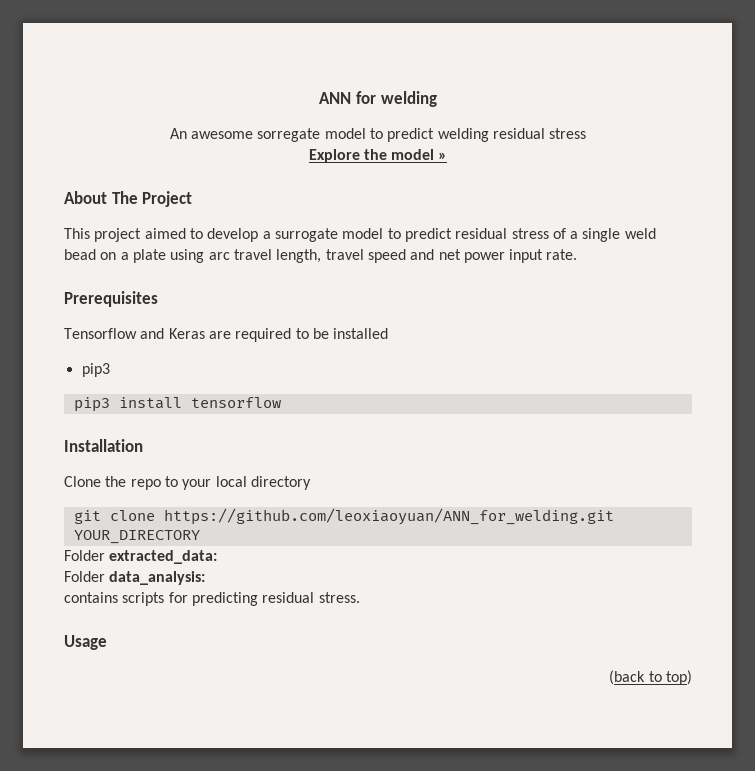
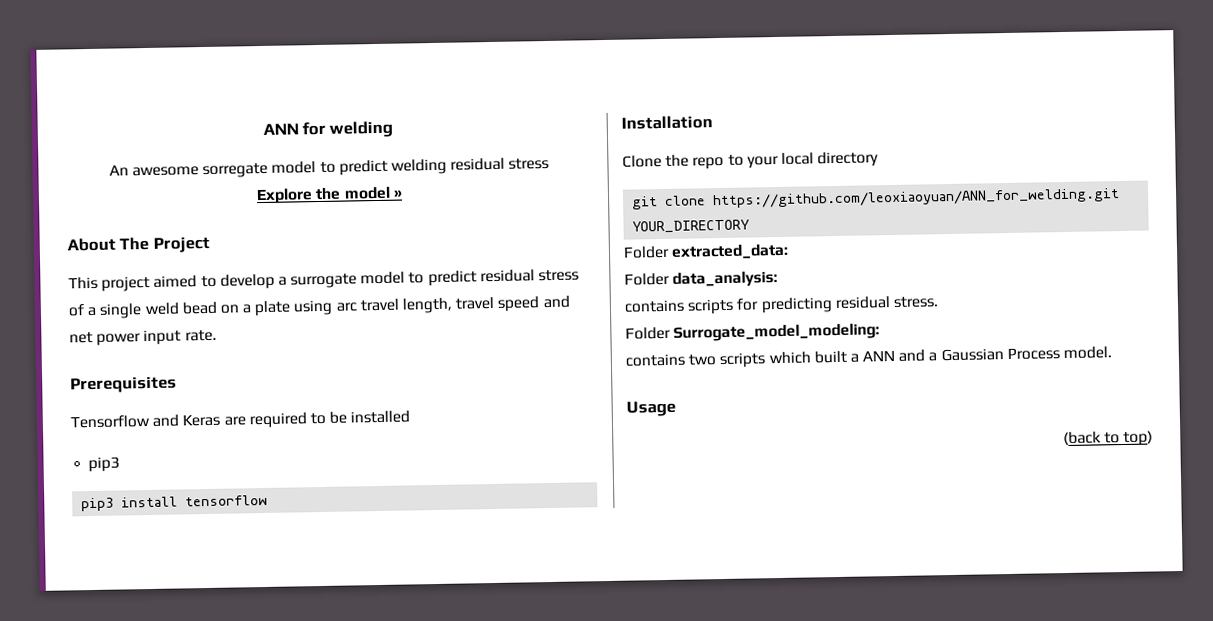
(360, 597) none -> [625,323,881,342] [625,346,1113,369] // Folder Surrogate_model_modeling: // contains two scripts which built a ANN and a Gaussian Process model.

